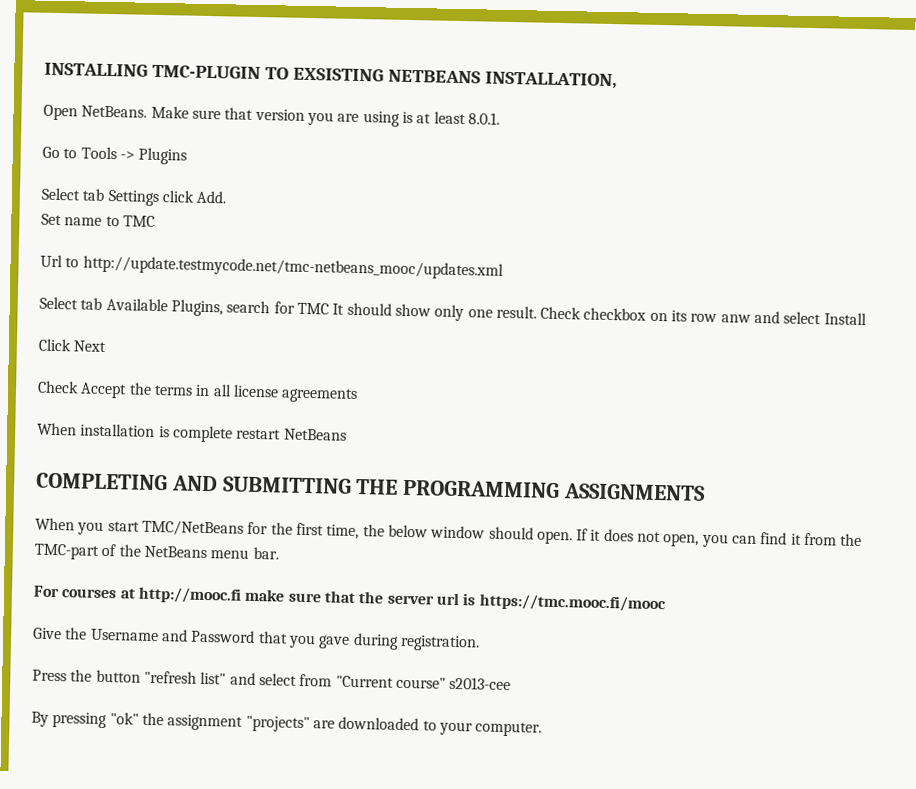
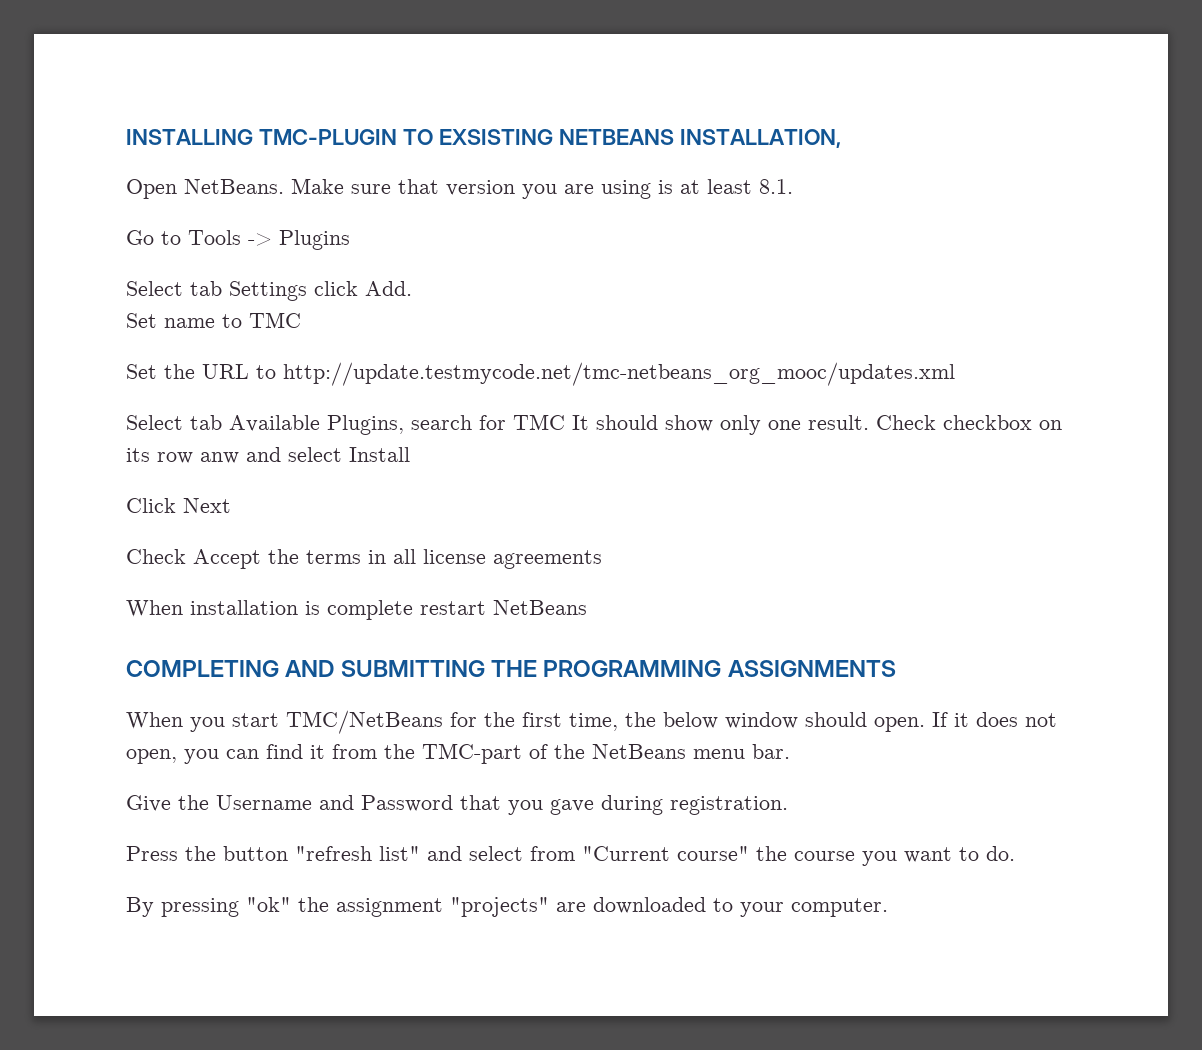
[467,112,500,125] 8.0.1. -> [759,179,793,194] 8.1.
[40,254,504,280] Url to http://update.testmycode.net/tmc-netbeans_mooc/updates.xml -> [126,362,955,386] Set the URL to http://update.testmycode.net/tmc-netbeans_org_mooc/updates.xml
[33,585,667,613] // For courses at http://mooc.fi make sure that the server url is https://tmc.mooc.fi/mooc -> (790, 751) none
[449,676,512,691] s2013-cee -> [756,846,1015,866] the course you want to do.

